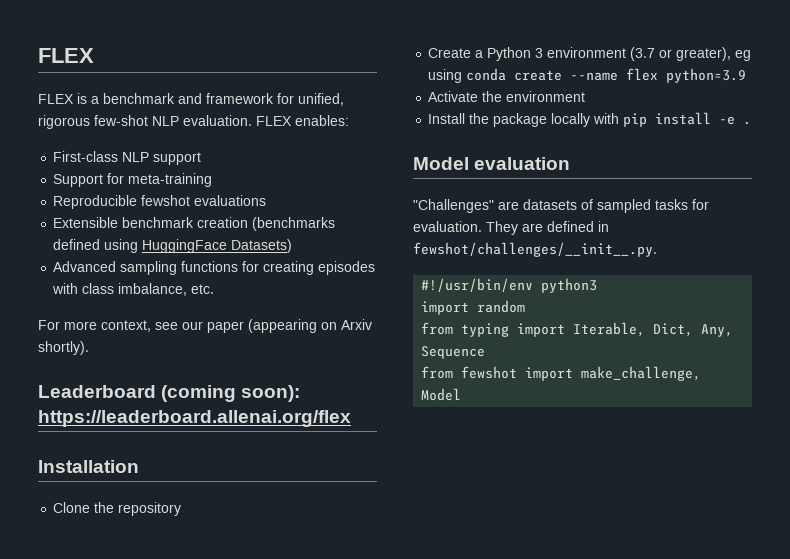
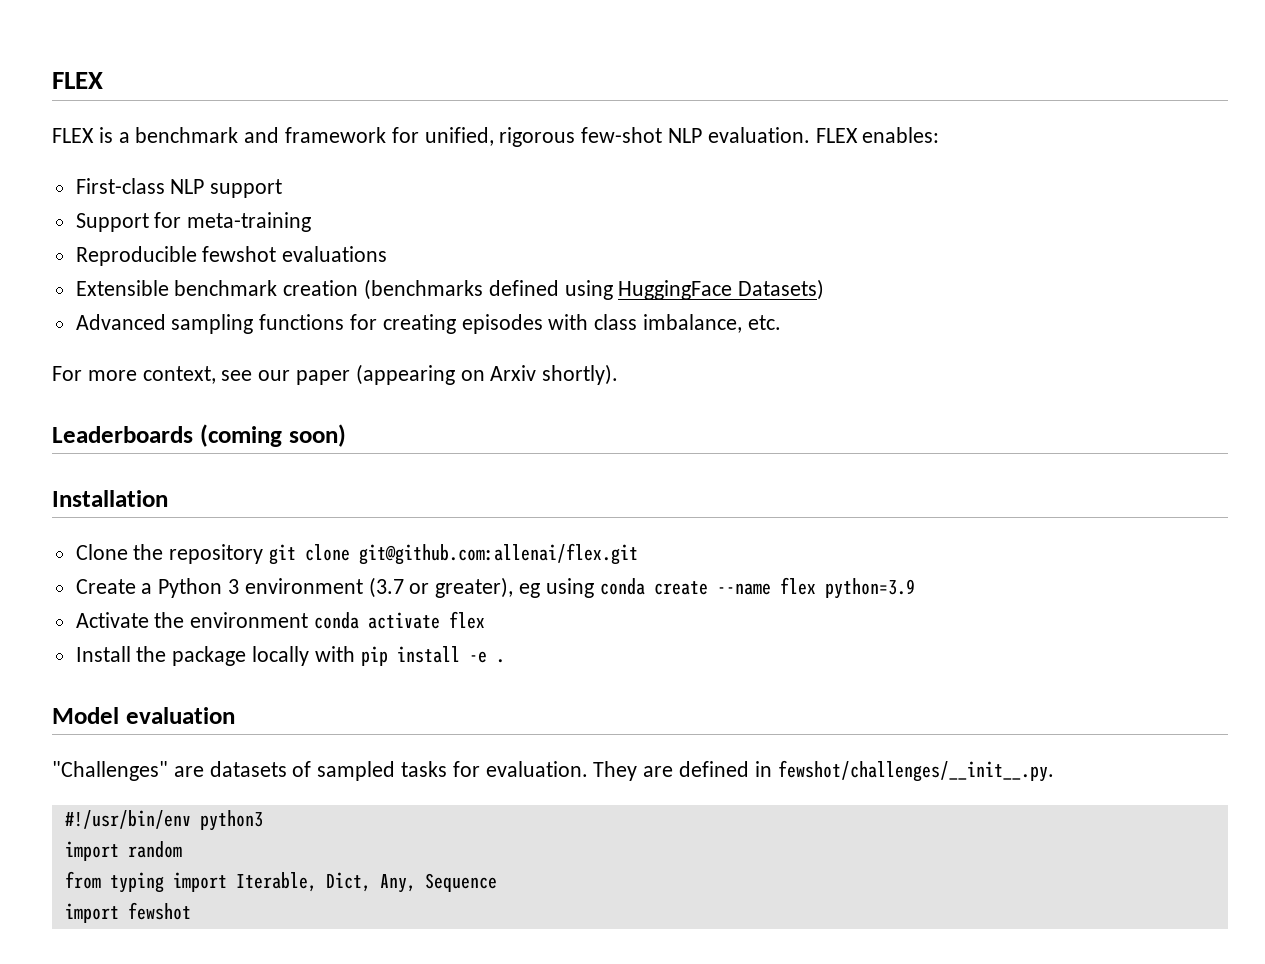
[38,385,301,402] [38,410,351,427] Leaderboard (coming soon): https://leaderboard.allenai.org/flex -> [52,424,346,447] Leaderboards (coming soon)
(182, 509) none -> [269,543,639,565] git clone git@github.com:allenai/flex.git
(586, 96) none -> [314,611,486,629] conda activate flex
[421,366,702,381] [421,388,462,401] from fewshot import make_challenge, Model -> [64,902,191,923] import fewshot

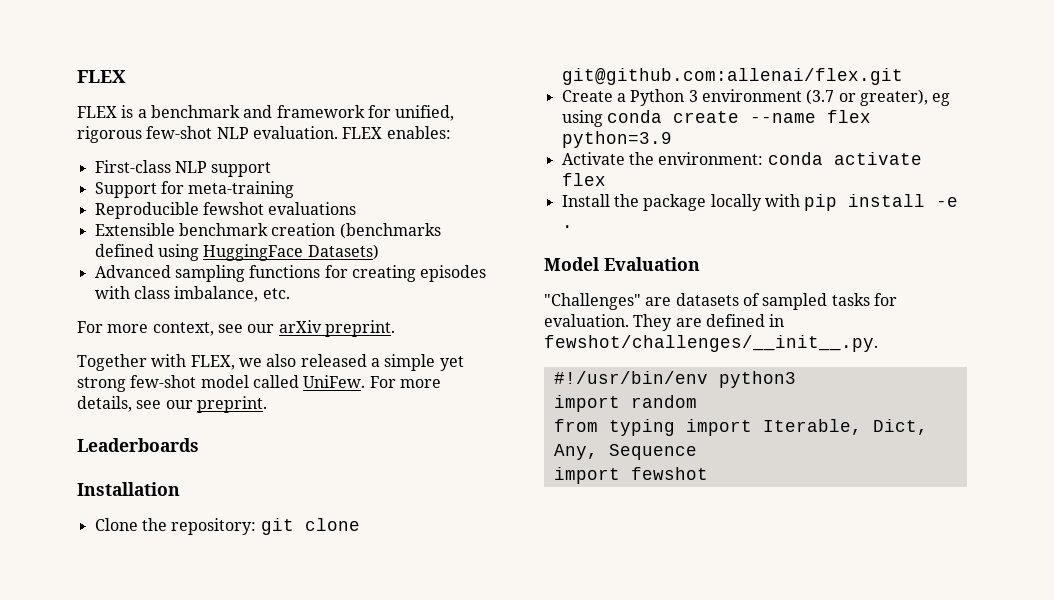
[296,364,619,385] paper (appearing on Arxiv shortly). -> [278,320,395,337] [77,354,464,371] [77,375,441,392] [77,396,267,413] arXiv preprint. // Together with FLEX, we also released a simple yet strong few-shot model called UniFew. For more details, see our preprint.
[199,424,346,447] (coming soon) -> (199, 445) none
[169,544,264,564] repository -> [171,518,257,535] repository:
[190,612,309,628] environment -> [658,152,764,165] environment:
[125,707,235,724] evaluation -> [604,257,700,271] Evaluation

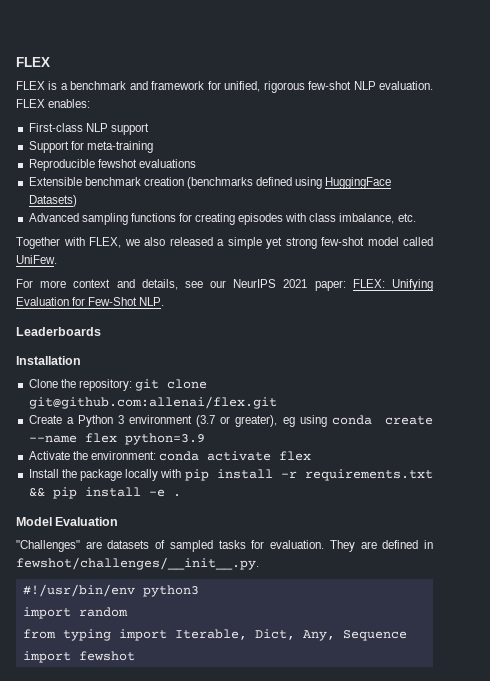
[77,320,395,337] // For more context, see our arXiv preprint. -> (416, 217) none
[369,376,441,388] For more -> [16,279,135,288] // For more context and
[196,396,267,413] preprint. -> [233,279,433,291] [16,297,165,306] NeurIPS 2021 paper: FLEX: Unifying Evaluation for Few-Shot NLP.
(926, 200) none -> [280,469,433,481] [28,487,141,499] -r requirements.txt && pip install

